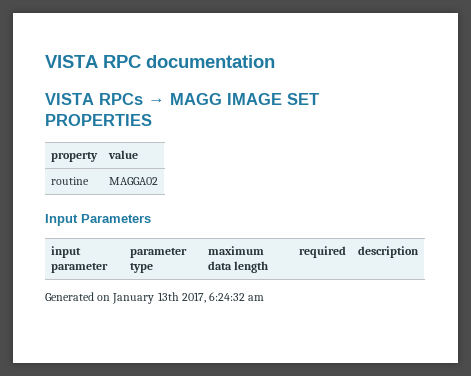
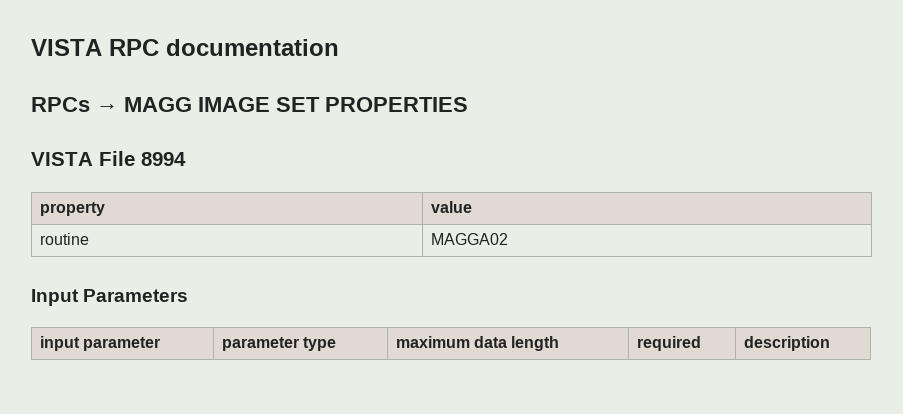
[45,93,94,105] VISTA -> (339, 47) none
(152, 120) none -> [31,151,186,166] // VISTA File 8994
[45,292,265,304] // Generated on January 13th 2017, 6:24:32 am -> (830, 343) none

